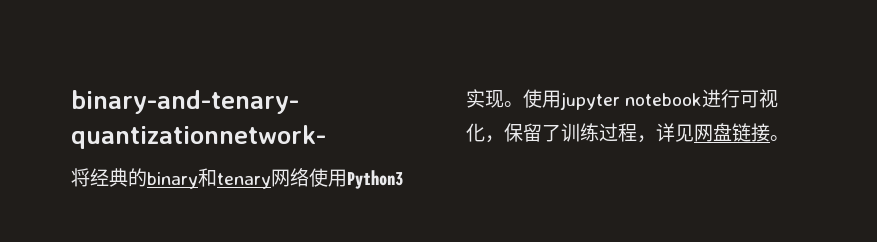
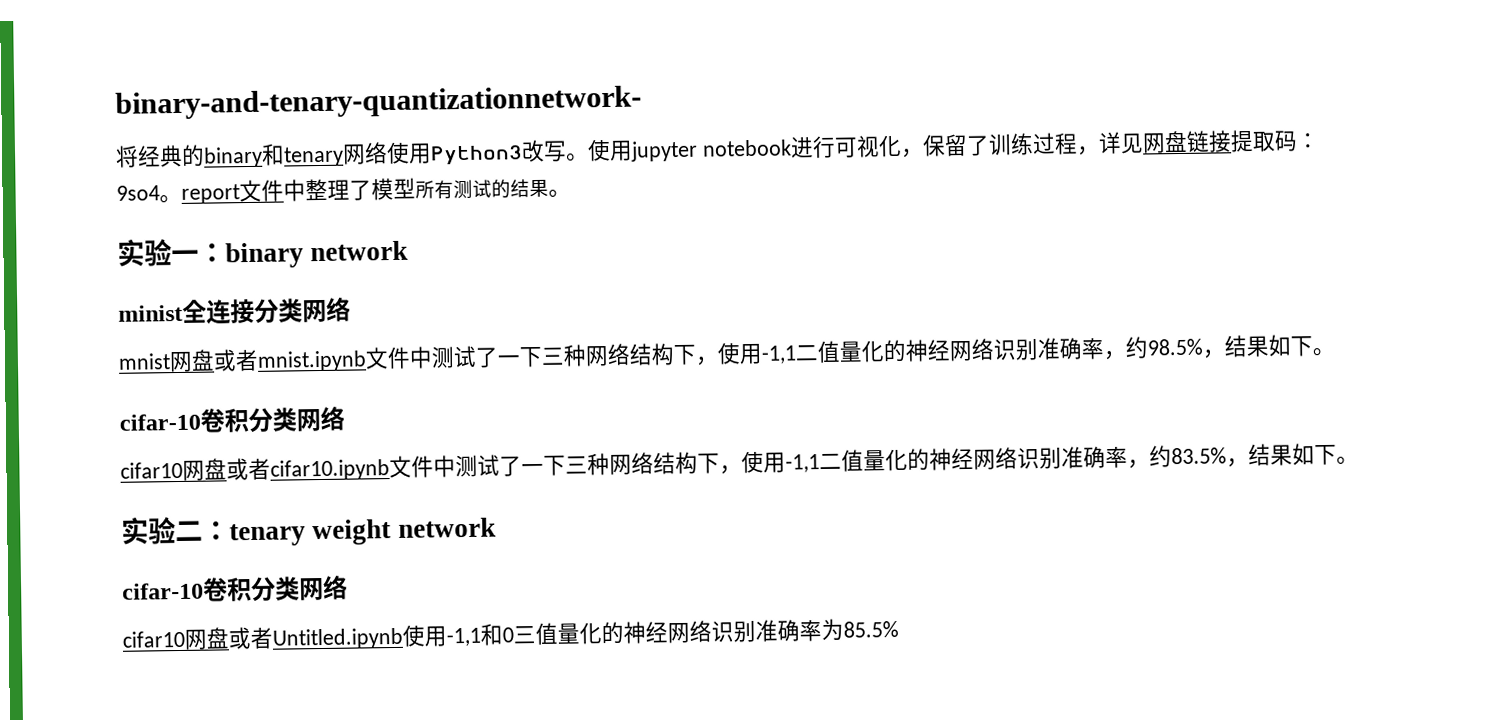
[466,89,504,108] 实现 -> [521,139,567,163] 改写
[770,135,789,141] 。 -> [1229,129,1320,153] [116,177,571,204] [117,239,409,269] [118,296,351,325] [118,334,1335,373] [119,405,345,434] [120,443,1359,481] [121,517,496,547] [122,574,348,602] [122,618,899,650] 提取码：9so4。report文件中整理了模型所有测试的结果。 // 实验一：binary network // minist全连接分类网络 // mnist网盘或者mnist.ipynb文件中测试了一下三种网络结构下，使用-1,1二值量化的神经网络识别准确率，约98.5%，结果如下。 // cifar-10卷积分类网络 // cifar10网盘或者cifar10.ipynb文件中测试了一下三种网络结构下，使用-1,1二值量化的神经网络识别准确率，约83.5%，结果如下。 // 实验二：tenary weight network // cifar-10卷积分类网络 // cifar10网盘或者Untitled.ipynb使用-1,1和0三值量化的神经网络识别准确率为85.5%

